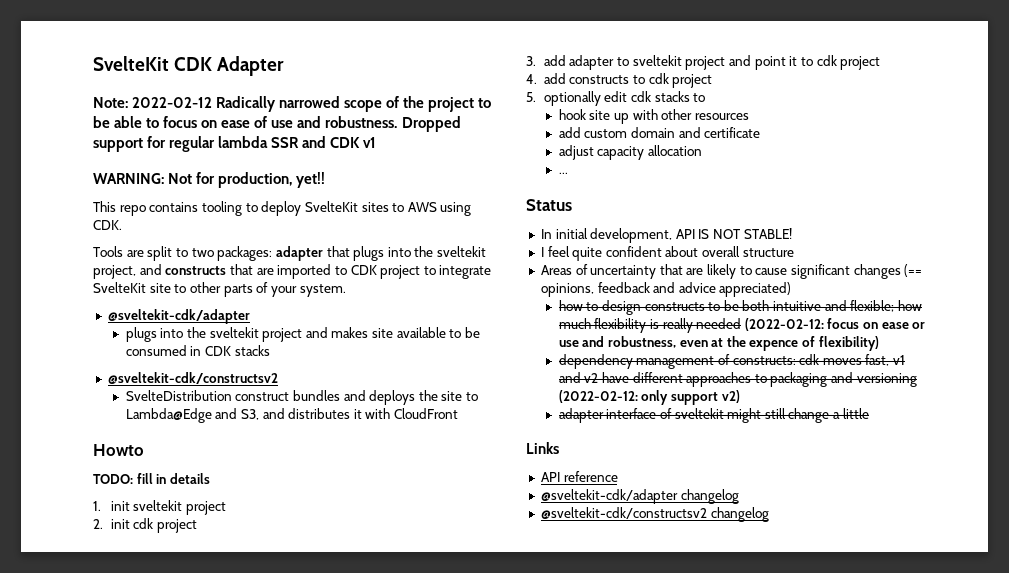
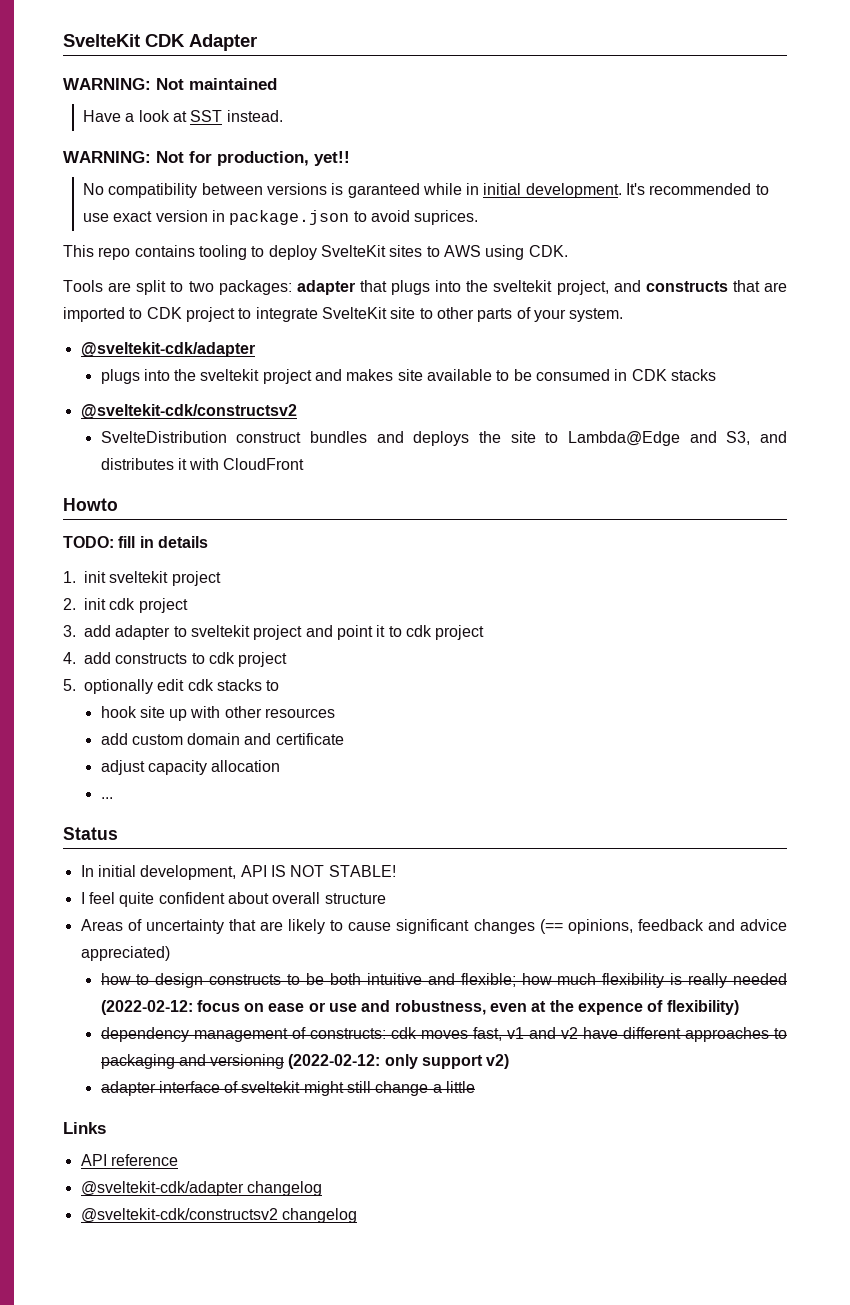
[93,96,492,112] [93,116,461,132] [93,136,377,152] Note: 2022-02-12 Radically narrowed scope of the project to be able to focus on ease of use and robustness. Dropped support for regular lambda SSR and CDK v1 -> [63,78,277,90] [82,110,283,122] WARNING: Not maintained // Have a look at SST instead.
(326, 180) none -> [82,183,769,198] [82,210,479,225] // No compatibility between versions is garanteed while in initial development. It's recommended to use exact version in package.json to avoid suprices.

